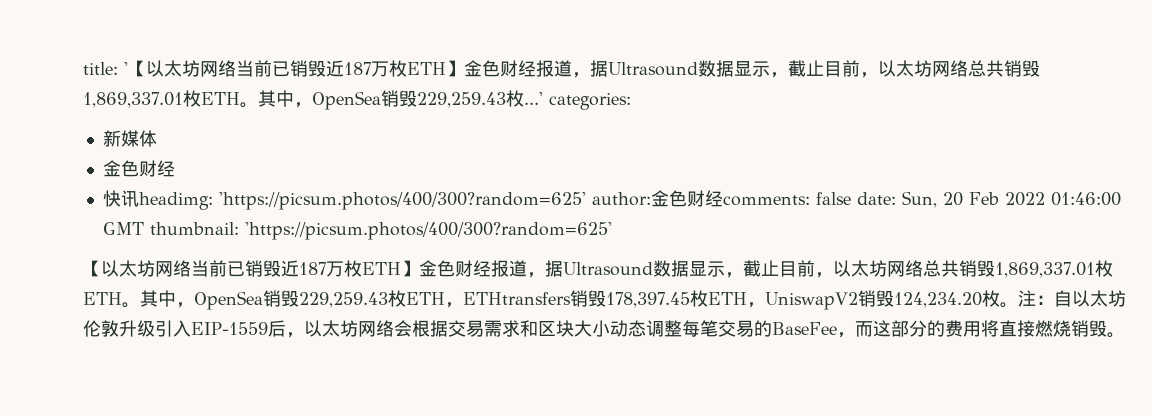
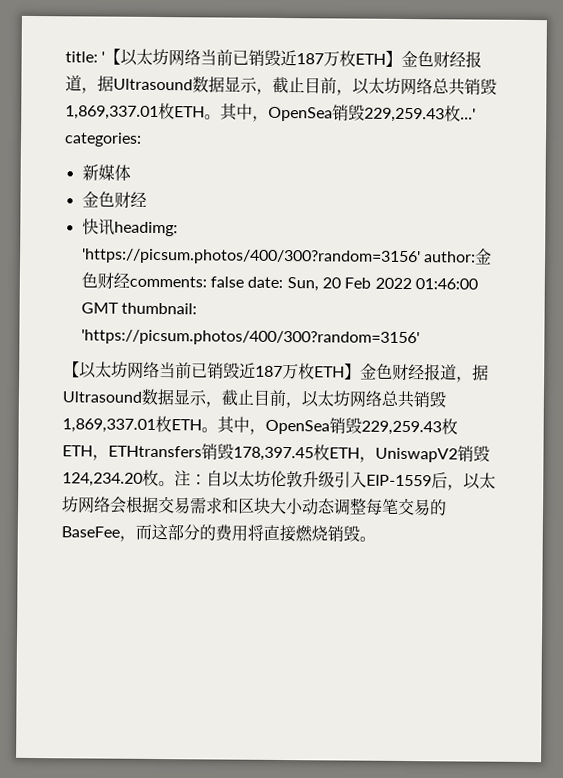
[218,192,586,210] 'https://picsum.photos/400/300?random=625' -> [81,248,421,266] 'https://picsum.photos/400/300?random=3156'
[244,222,612,240] 'https://picsum.photos/400/300?random=625' -> [80,329,420,347] 'https://picsum.photos/400/300?random=3156'

